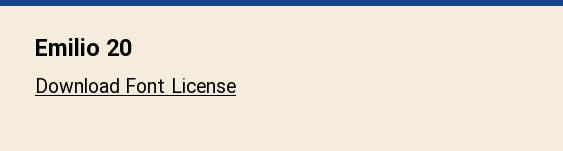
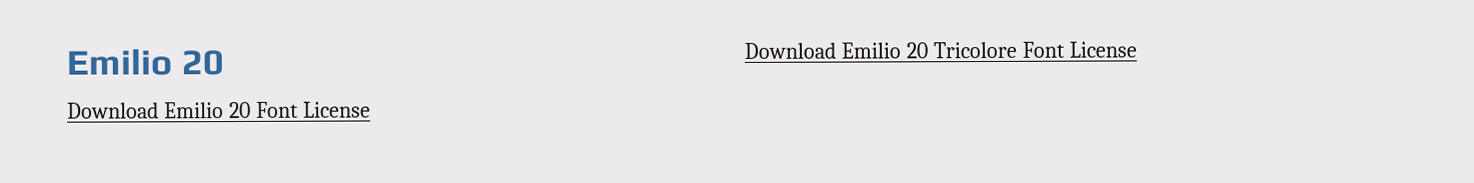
[125,78,236,93] Font License -> [163,101,371,119] [744,41,1137,59] Emilio 20 Font License // Download Emilio 20 Tricolore Font License

